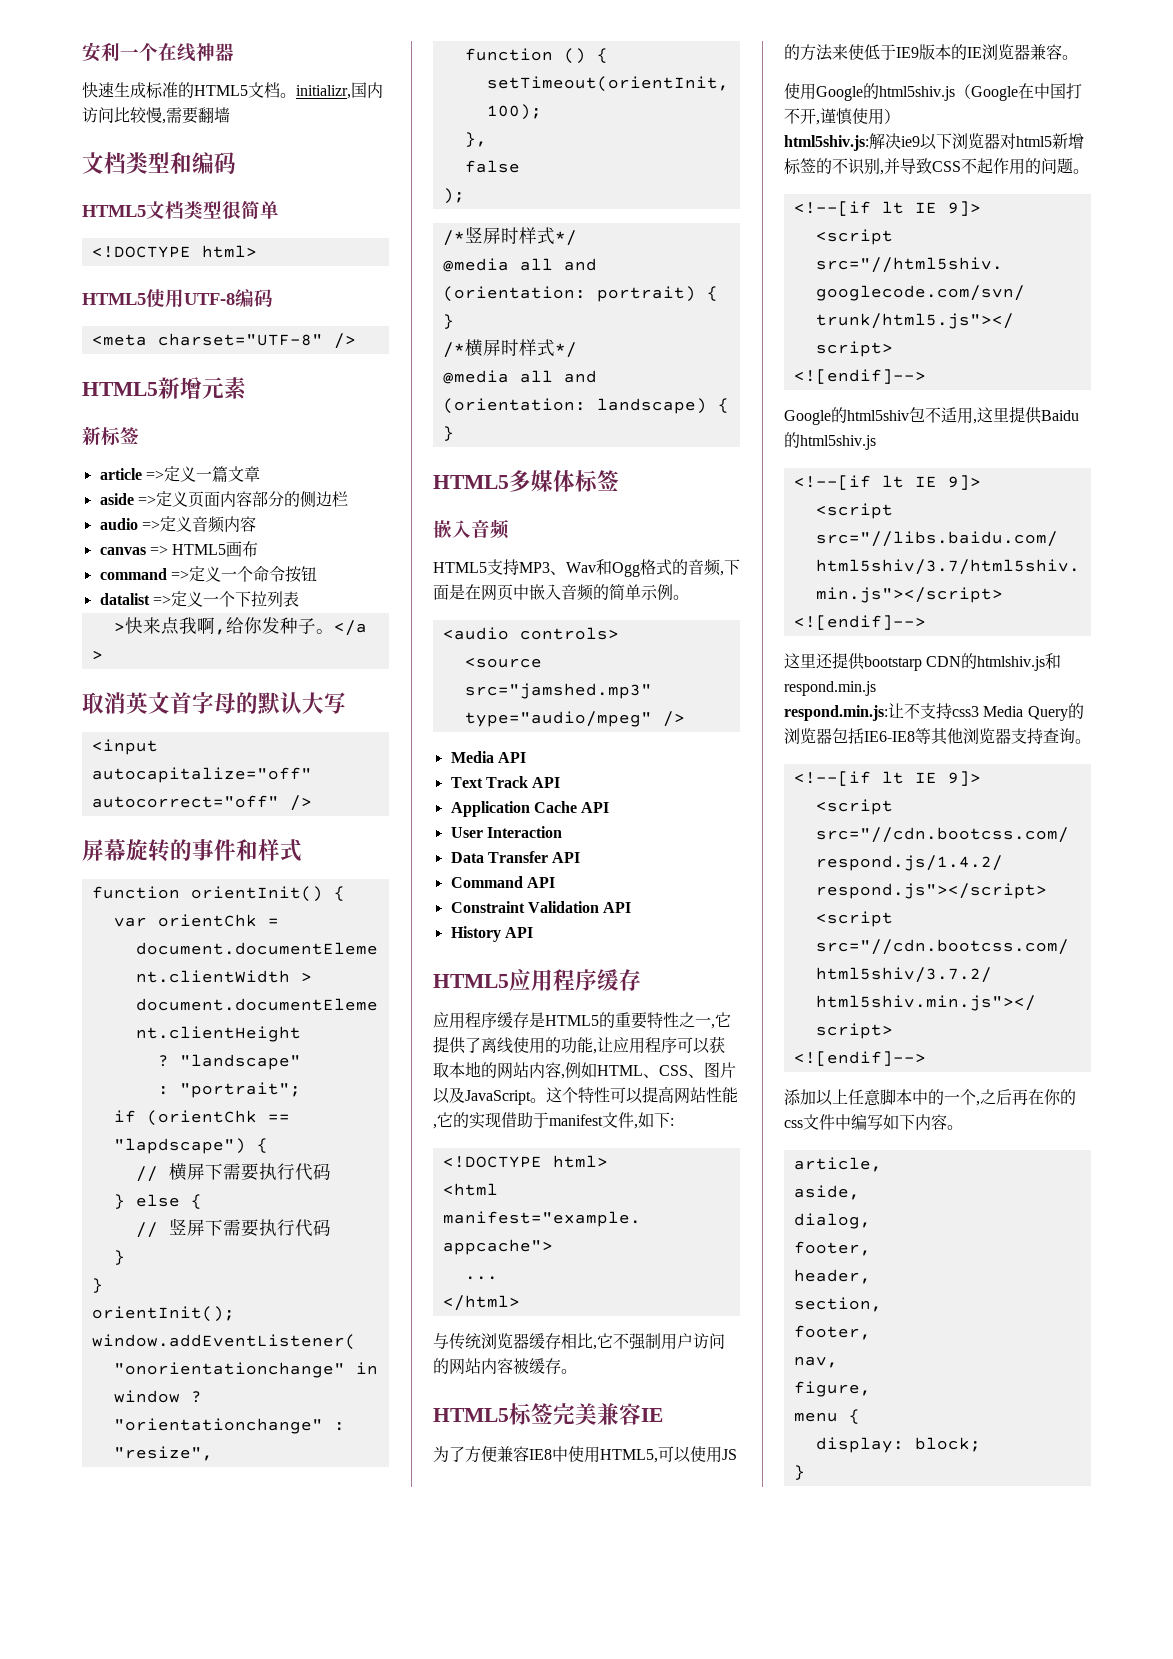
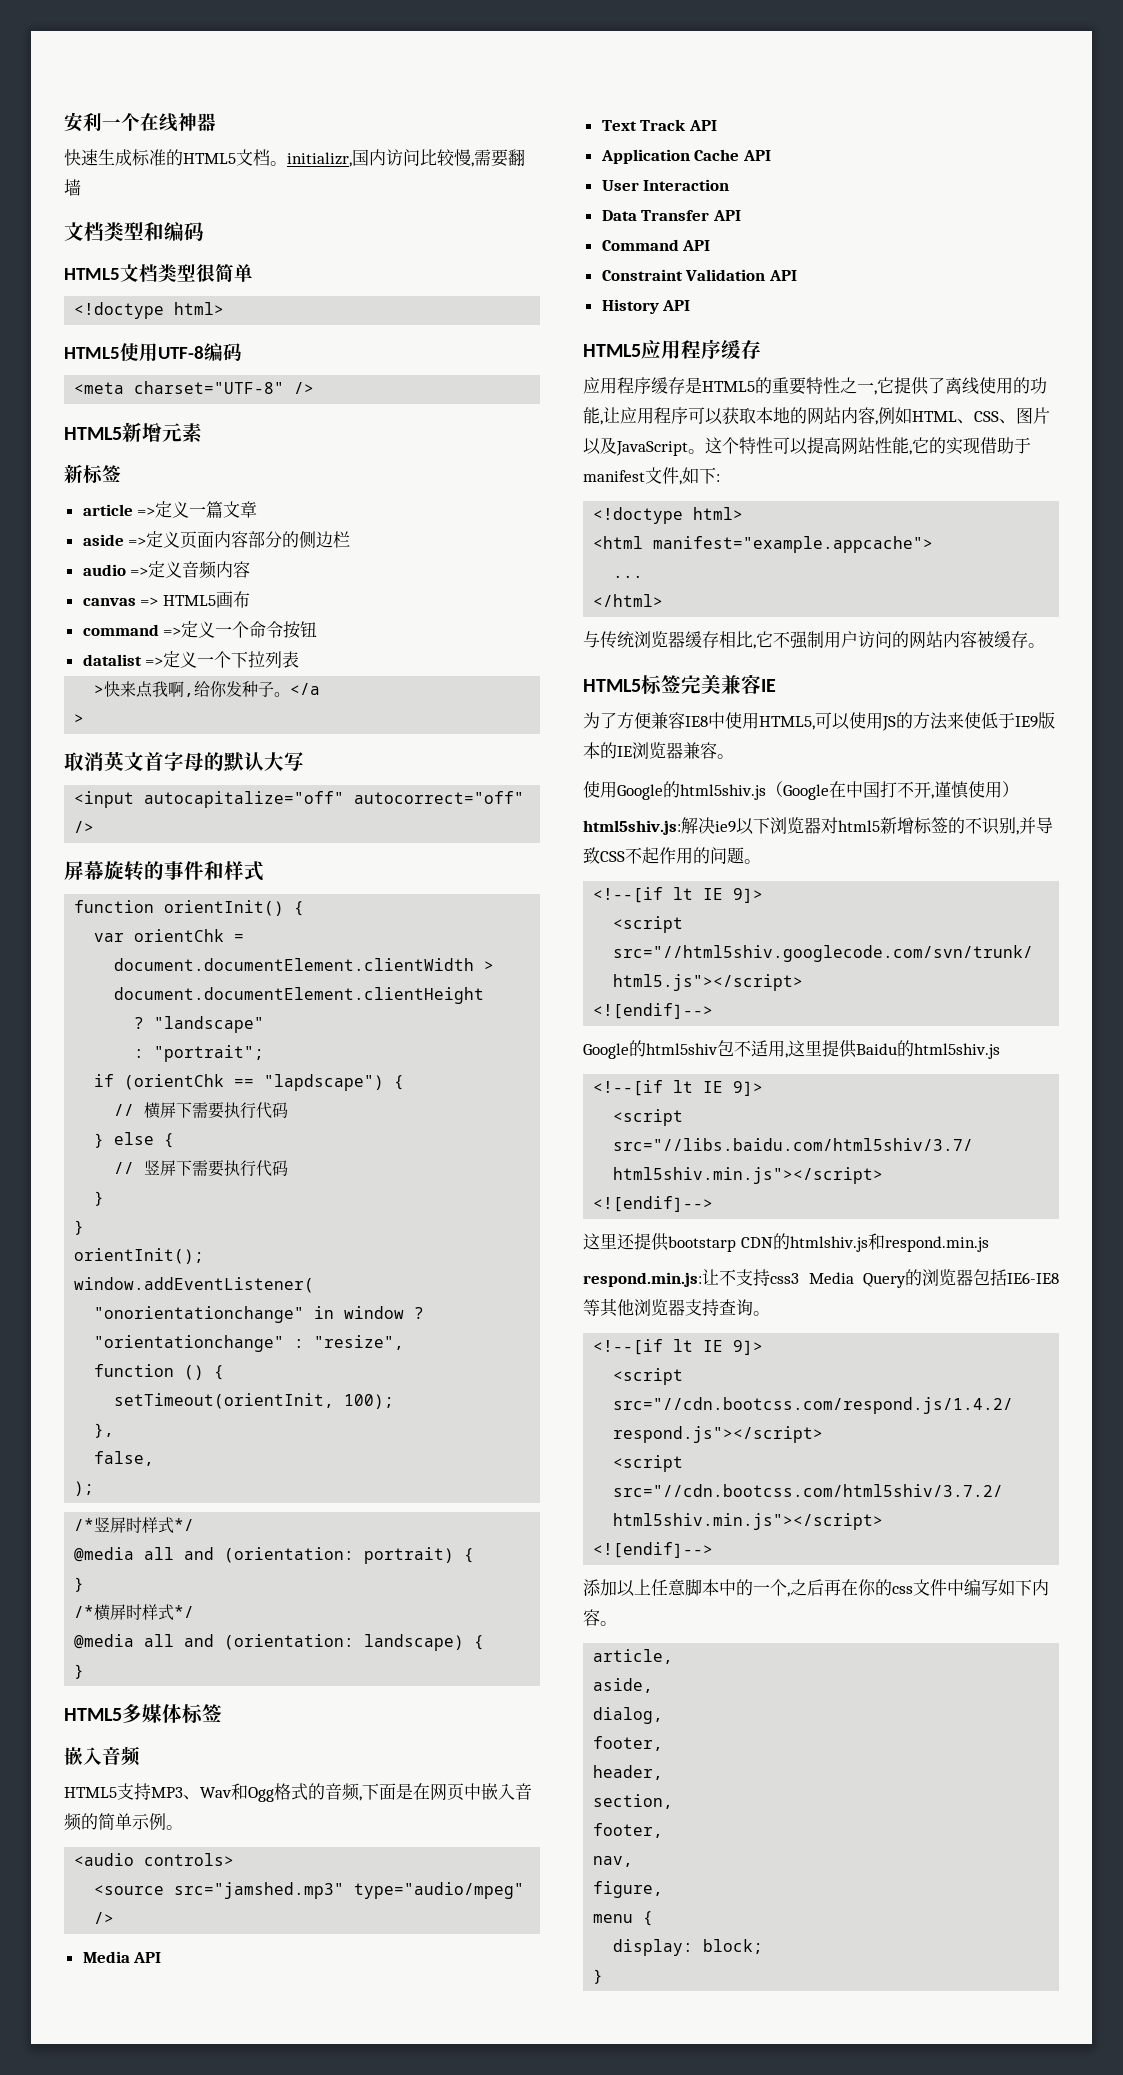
[91,246,191,258] <!DOCTYPE -> [74,302,165,319] <!doctype
[464,160,520,173] false -> [94,1451,155,1466] false,
[442,1156,542,1168] <!DOCTYPE -> [593,507,684,524] <!doctype

